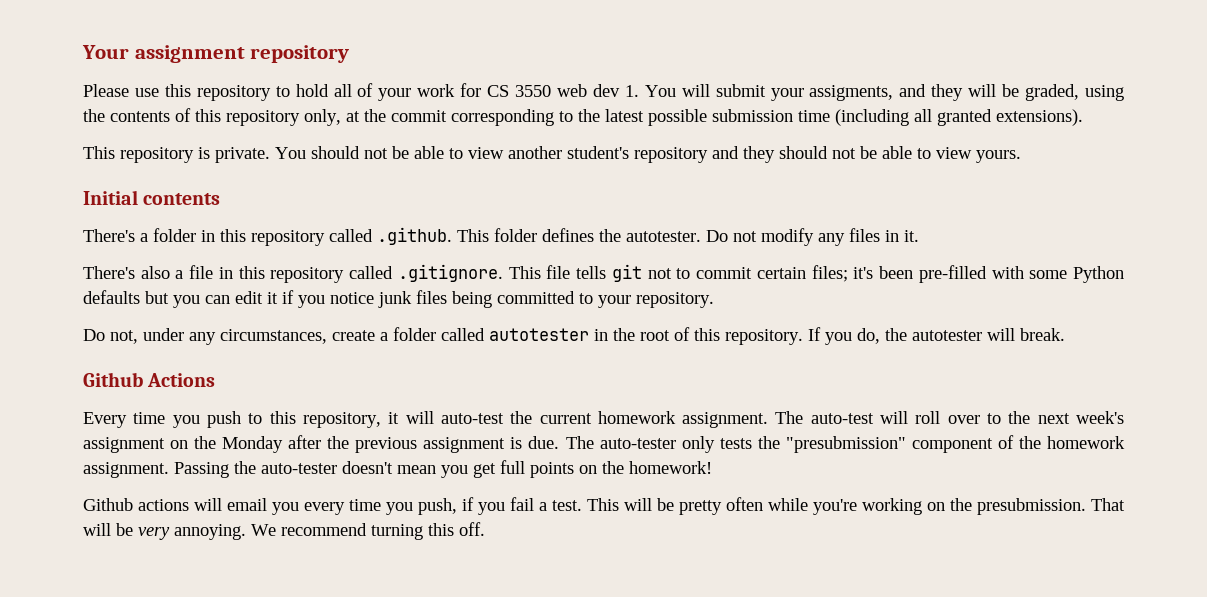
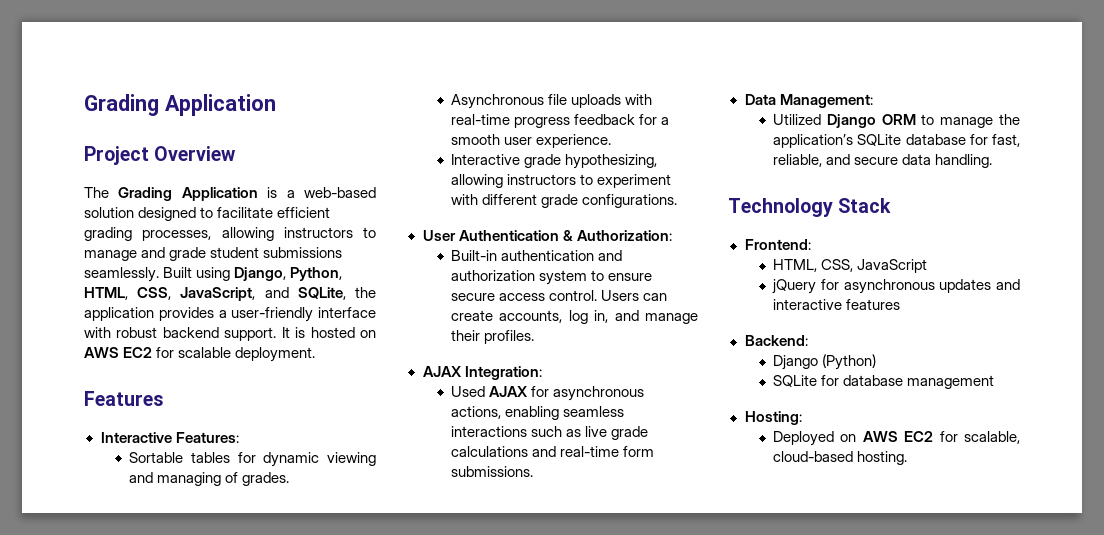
[82,45,350,63] [83,83,1124,101] [83,108,1083,126] [83,146,1021,163] [83,190,221,205] [83,227,919,246] [83,264,1125,283] [83,290,714,308] [83,327,1065,345] [83,372,216,387] [83,411,1125,428] [83,435,1125,453] [83,460,712,478] [83,497,1125,515] [83,522,485,540] Your assignment repository // Please use this repository to hold all of your work for CS 3550 web dev 1. You will submit your assigments, and they will be graded, using the contents of this repository only, at the commit corresponding to the latest possible submission time (including all granted extensions). // This repository is private. You should not be able to view another student's repository and they should not be able to view yours. // Initial contents // There's a folder in this repository called .github. This folder defines the autotester. Do not modify any files in it. // There's also a file in this repository called .gitignore. This file tells git not to commit certain files; it's been pre-filled with some Python defaults but you can edit it if you notice junk files being committed to your repository. // Do not, under any circumstances, create a folder called autotester in the root of this repository. If you do, the autotester will break. // Github Actions // Every time you push to this repository, it will auto-test the current homework assignment. The auto-test will roll over to the next week's assignment on the Monday after the previous assignment is due. The auto-tester only tests the "presubmission" component of the homework assignment. Passing the auto-tester doesn't mean you get full points on the homework! // Github actions will email you every time you push, if you fail a test. This will be pretty often while you're working on the presubmission. That will be very annoying. We recommend turning this off. -> [84,94,276,116] [84,146,236,165] [84,187,376,201] [84,207,331,221] [84,227,376,241] [84,247,343,261] [84,267,343,282] [84,287,376,301] [84,307,376,322] [84,327,377,341] [84,347,316,362] [84,391,163,406] [100,432,239,443] [129,452,376,467] [129,472,290,486] [451,94,653,109] [451,114,670,128] [451,134,612,148] [451,154,658,169] [451,174,672,188] [451,194,678,208] [422,230,672,241] [451,250,623,261] [451,270,653,285] [451,290,668,301] [451,310,698,324] [451,330,535,344] [422,366,542,380] [451,386,645,401] [451,406,625,420] [451,426,649,440] [451,446,655,457] [451,466,534,477] [744,94,873,108] [773,114,1020,128] [773,134,1020,148] [773,154,993,168] [728,198,892,217] [744,239,811,250] [773,259,928,273] [772,279,1020,294] [773,299,901,310] [744,335,808,346] [773,354,877,370] [773,375,995,389] [744,411,802,425] [773,431,1020,446] [773,451,908,465] Grading Application // Project Overview // The Grading Application is a web-based solution designed to facilitate efficient grading processes, allowing instructors to manage and grade student submissions seamlessly. Built using Django, Python, HTML, CSS, JavaScript, and SQLite, the application provides a user-friendly interface with robust backend support. It is hosted on AWS EC2 for scalable deployment. // Features // Interactive Features: // Sortable tables for dynamic viewing and managing of grades. // Asynchronous file uploads with real-time progress feedback for a smooth user experience. // Interactive grade hypothesizing, allowing instructors to experiment with different grade configurations. // User Authentication & Authorization: // Built-in authentication and authorization system to ensure secure access control. Users can create accounts, log in, and manage their profiles. // AJAX Integration: // Used AJAX for asynchronous actions, enabling seamless interactions such as live grade calculations and real-time form submissions. // Data Management: // Utilized Django ORM to manage the application’s SQLite database for fast, reliable, and secure data handling. // Technology Stack // Frontend: // HTML, CSS, JavaScript // jQuery for asynchronous updates and interactive features // Backend: // Django (Python) // SQLite for database management // Hosting: // Deployed on AWS EC2 for scalable, cloud-based hosting.

